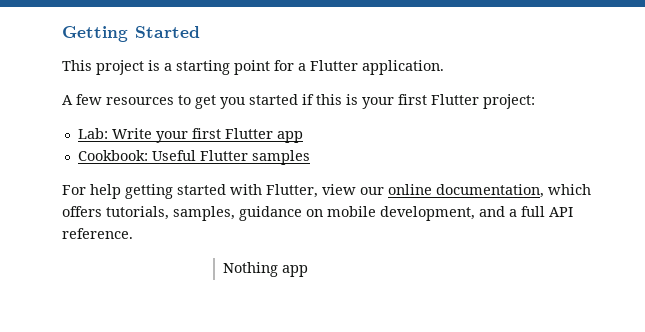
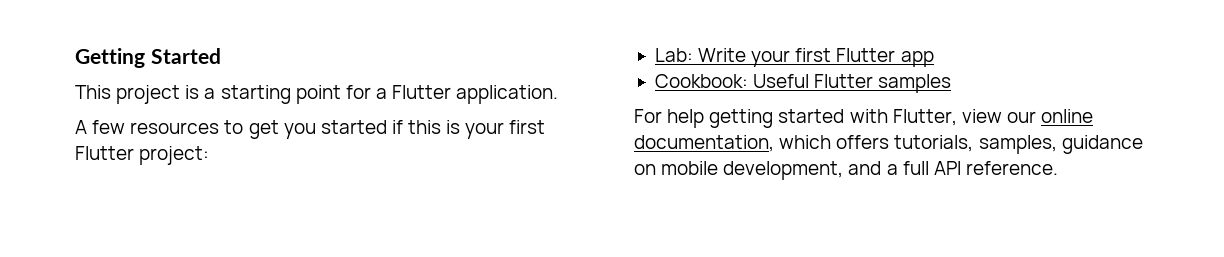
[223,262,309,277] // Nothing app -> (1058, 168) none

